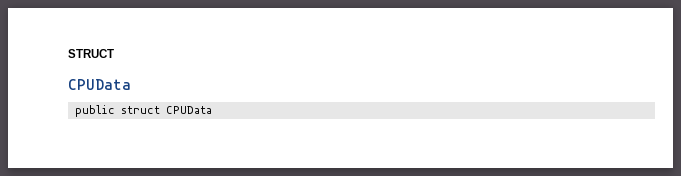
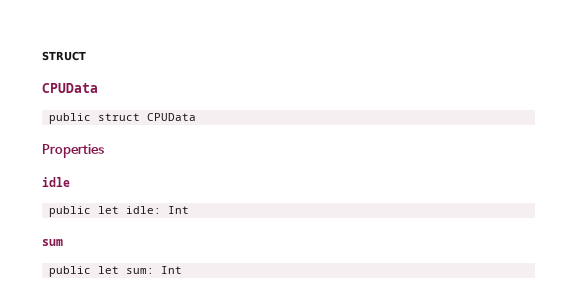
(212, 110) none -> [42,144,104,158] [42,177,70,187] [48,206,189,217] [42,239,63,246] [48,266,182,277] // Properties // idle // public let idle: Int // sum // public let sum: Int

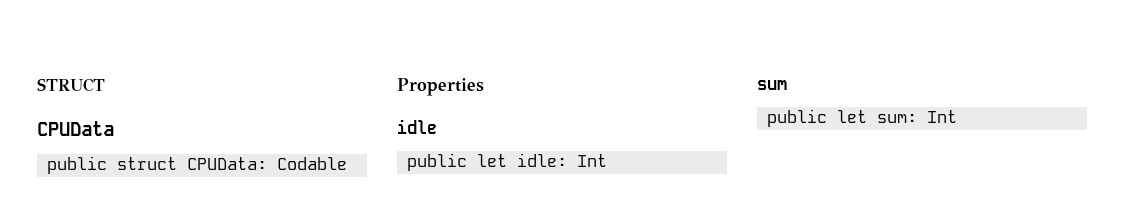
[146,113,196,121] CPUData -> [186,157,347,170] CPUData: Codable

